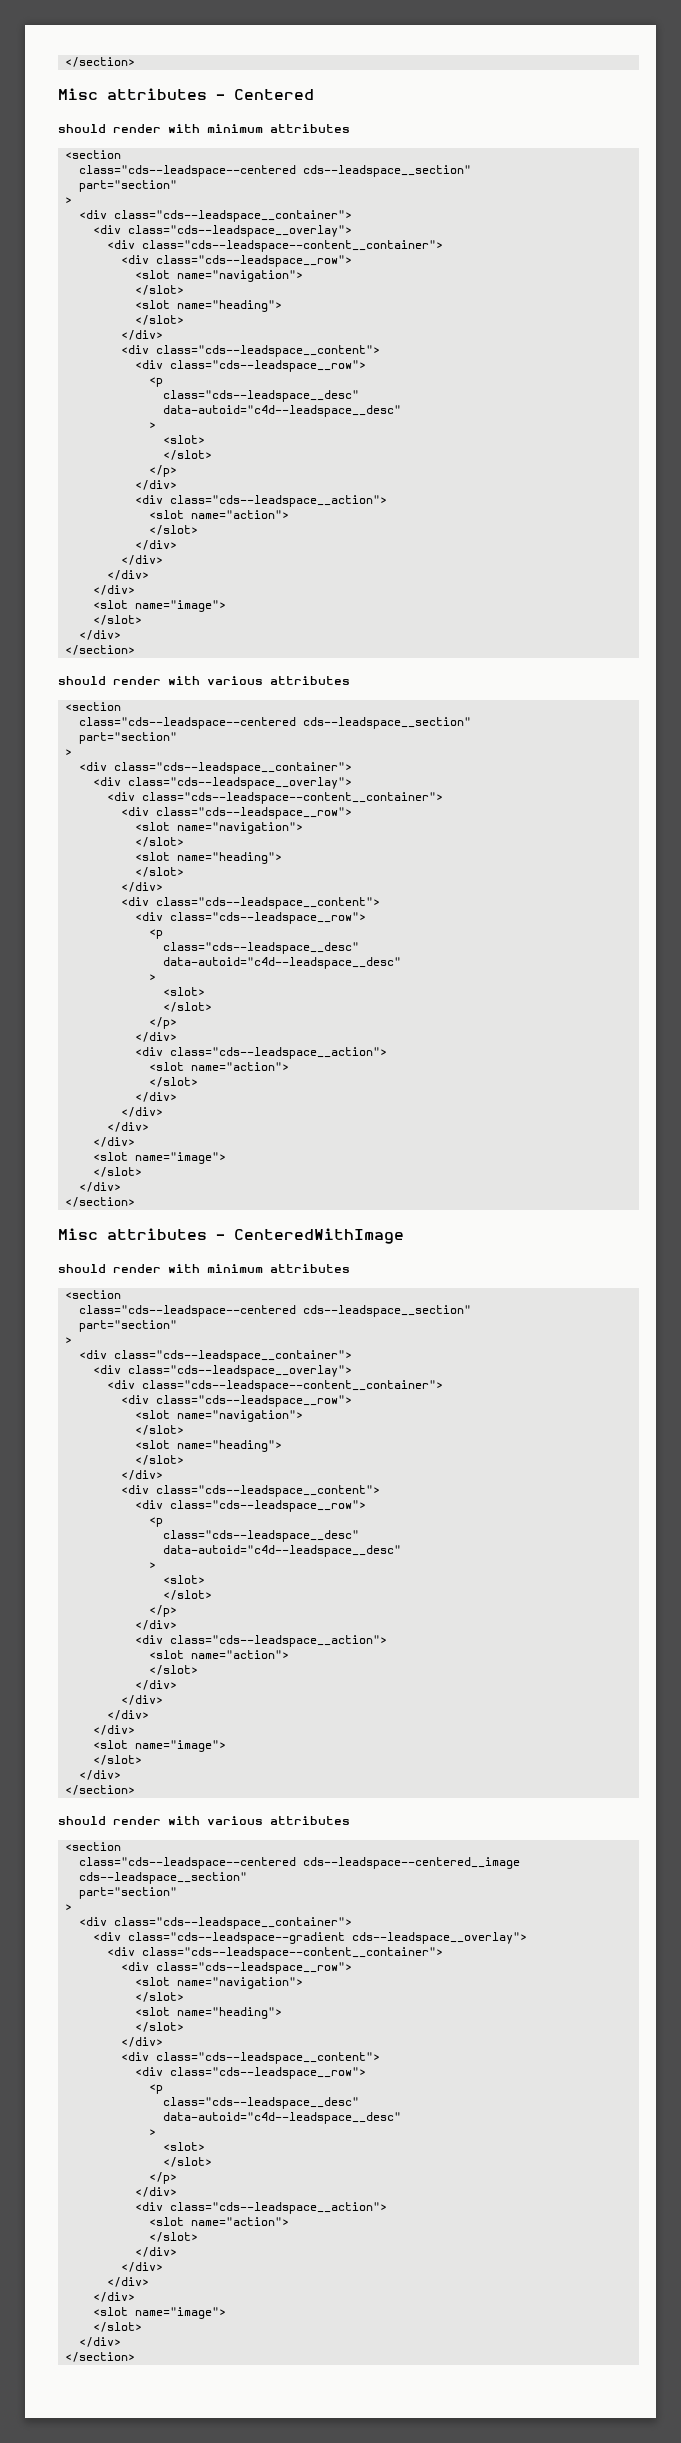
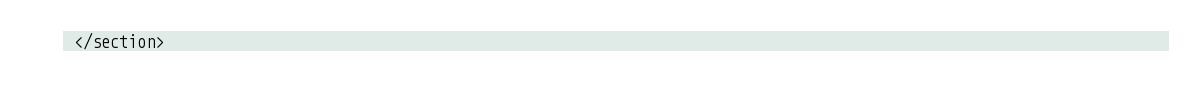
[65,57,136,67] [58,88,314,100] [58,124,350,133] [65,150,122,159] [79,165,472,177] [79,180,178,192] [65,197,73,204] [79,210,353,222] [93,225,353,237] [107,240,444,252] [121,255,353,267] [135,270,304,282] [135,285,185,295] [135,300,283,312] [135,315,185,325] [121,330,164,340] [121,345,381,357] [135,360,367,372] [149,377,164,387] [163,390,360,402] [163,405,402,417] [149,422,157,429] [163,435,206,444] [163,450,213,460] [149,465,178,477] [135,480,178,490] [135,495,388,507] [149,510,290,519] [149,525,199,535] [135,540,178,550] [121,555,164,565] [107,570,150,580] [93,585,136,595] [93,600,227,612] [93,615,143,625] [79,630,122,640] [65,645,136,655] [58,676,350,685] [65,702,122,711] [79,717,472,729] [79,732,178,744] [65,749,73,756] [79,762,353,774] [93,777,353,789] [107,792,444,804] [121,807,353,819] [135,822,304,834] [135,837,185,847] [135,852,283,864] [135,867,185,877] [121,882,164,892] [121,897,381,909] [135,912,367,924] [149,929,164,939] [163,942,360,954] [163,957,402,969] [149,974,157,981] [163,987,206,996] [163,1002,213,1012] [149,1017,178,1029] [135,1032,178,1042] [135,1047,388,1059] [149,1062,290,1071] [149,1077,199,1087] [135,1092,178,1102] [121,1107,164,1117] [107,1122,150,1132] [93,1137,136,1147] [93,1152,227,1164] [93,1167,143,1177] [79,1182,122,1192] [65,1197,136,1207] [58,1228,404,1244] [58,1264,350,1273] [65,1290,122,1299] [79,1305,472,1317] [79,1320,178,1332] [65,1337,73,1344] [79,1350,353,1362] [93,1365,353,1377] [107,1380,444,1392] [121,1395,353,1407] [135,1410,304,1422] [135,1425,185,1435] [135,1440,283,1452] [135,1455,185,1465] [121,1470,164,1480] [121,1485,381,1497] [135,1500,367,1512] [149,1517,164,1527] [163,1530,360,1542] [163,1545,402,1557] [149,1562,157,1569] [163,1575,206,1584] [163,1590,213,1600] [149,1605,178,1617] [135,1620,178,1630] [135,1635,388,1647] [149,1650,290,1659] [149,1665,199,1675] [135,1680,178,1690] [121,1695,164,1705] [107,1710,150,1720] [93,1725,136,1735] [93,1740,227,1752] [93,1755,143,1765] [79,1770,122,1780] [65,1785,136,1795] [58,1816,350,1825] [65,1842,122,1851] [79,1857,521,1869] [79,1872,248,1884] [79,1887,178,1899] [65,1904,73,1911] [79,1917,353,1929] [93,1932,528,1944] [107,1947,444,1959] [121,1962,353,1974] [135,1977,304,1989] [135,1992,185,2002] [135,2007,283,2019] [135,2022,185,2032] [121,2037,164,2047] [121,2052,381,2064] [135,2067,367,2079] [149,2084,164,2094] [163,2097,360,2109] [163,2112,402,2124] [149,2129,157,2136] [163,2142,206,2151] [163,2157,213,2167] [149,2172,178,2184] [135,2187,178,2197] [135,2202,388,2214] [149,2217,290,2226] [149,2232,199,2242] [135,2247,178,2257] [121,2262,164,2272] [107,2277,150,2287] [93,2292,136,2302] [93,2307,227,2319] [93,2322,143,2332] [79,2337,122,2347] [65,2352,136,2362] </section> // Misc attributes - Centered // should render with minimum attributes // <section // class="cds--leadspace--centered cds--leadspace__section" // part="section" // > // <div class="cds--leadspace__container"> // <div class="cds--leadspace__overlay"> // <div class="cds--leadspace--content__container"> // <div class="cds--leadspace__row"> // <slot name="navigation"> // </slot> // <slot name="heading"> // </slot> // </div> // <div class="cds--leadspace__content"> // <div class="cds--leadspace__row"> // <p // class="cds--leadspace__desc" // data-autoid="c4d--leadspace__desc" // > // <slot> // </slot> // </p> // </div> // <div class="cds--leadspace__action"> // <slot name="action"> // </slot> // </div> // </div> // </div> // </div> // <slot name="image"> // </slot> // </div> // </section> // should render with various attributes // <section // class="cds--leadspace--centered cds--leadspace__section" // part="section" // > // <div class="cds--leadspace__container"> // <div class="cds--leadspace__overlay"> // <div class="cds--leadspace--content__container"> // <div class="cds--leadspace__row"> // <slot name="navigation"> // </slot> // <slot name="heading"> // </slot> // </div> // <div class="cds--leadspace__content"> // <div class="cds--leadspace__row"> // <p // class="cds--leadspace__desc" // data-autoid="c4d--leadspace__desc" // > // <slot> // </slot> // </p> // </div> // <div class="cds--leadspace__action"> // <slot name="action"> // </slot> // </div> // </div> // </div> // </div> // <slot name="image"> // </slot> // </div> // </section> // Misc attributes - CenteredWithImage // should render with minimum attributes // <section // class="cds--leadspace--centered cds--leadspace__section" // part="section" // > // <div class="cds--leadspace__container"> // <div class="cds--leadspace__overlay"> // <div class="cds--leadspace--content__container"> // <div class="cds--leadspace__row"> // <slot name="navigation"> // </slot> // <slot name="heading"> // </slot> // </div> // <div class="cds--leadspace__content"> // <div class="cds--leadspace__row"> // <p // class="cds--leadspace__desc" // data-autoid="c4d--leadspace__desc" // > // <slot> // </slot> // </p> // </div> // <div class="cds--leadspace__action"> // <slot name="action"> // </slot> // </div> // </div> // </div> // </div> // <slot name="image"> // </slot> // </div> // </section> // should render with various attributes // <section // class="cds--leadspace--centered cds--leadspace--centered__image cds--leadspace__section" // part="section" // > // <div class="cds--leadspace__container"> // <div class="cds--leadspace--gradient cds--leadspace__overlay"> // <div class="cds--leadspace--content__container"> // <div class="cds--leadspace__row"> // <slot name="navigation"> // </slot> // <slot name="heading"> // </slot> // </div> // <div class="cds--leadspace__content"> // <div class="cds--leadspace__row"> // <p // class="cds--leadspace__desc" // data-autoid="c4d--leadspace__desc" // > // <slot> // </slot> // </p> // </div> // <div class="cds--leadspace__action"> // <slot name="action"> // </slot> // </div> // </div> // </div> // </div> // <slot name="image"> // </slot> // </div> // </section> -> [74,32,165,50] </section>

